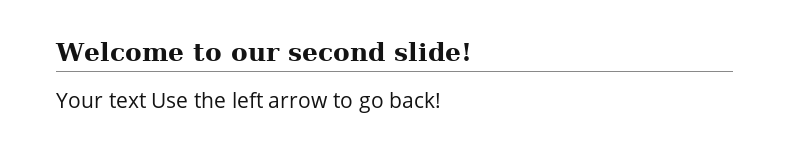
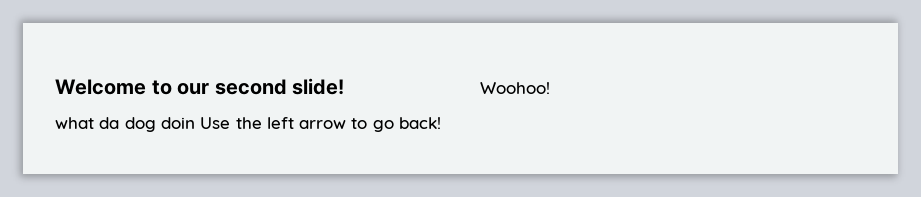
[56,93,146,108] Your text -> [55,117,195,132] what da dog doin
(442, 100) none -> [480,82,550,94] Woohoo!

